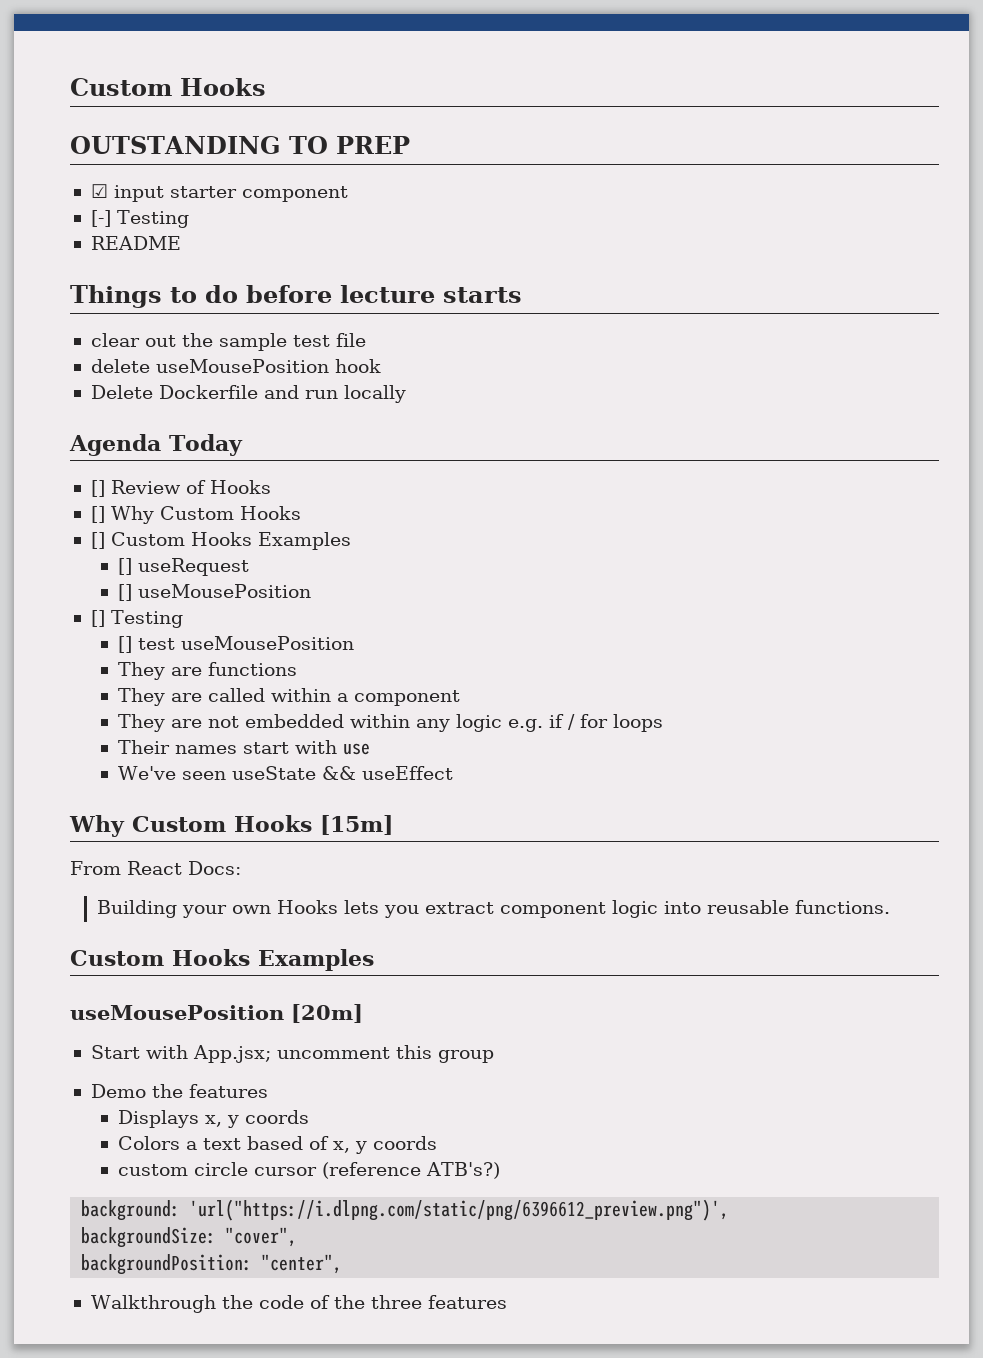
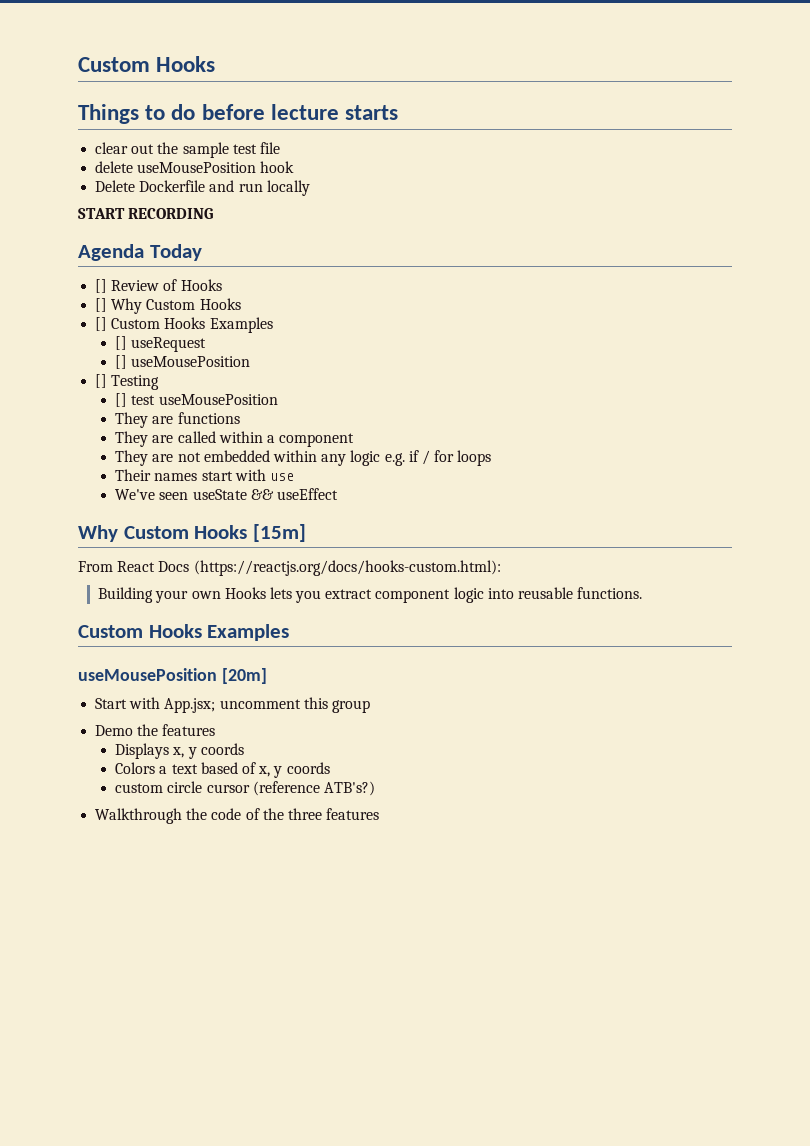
[70,78,266,96] [70,136,410,154] [90,184,348,202] [90,210,189,228] [90,236,181,250] Custom Hooks // OUTSTANDING TO PREP // ☑ input starter component // [-] Testing // README -> [78,56,216,72] Custom Hooks
(406, 394) none -> [78,208,214,219] // START RECORDING
[188,861,241,875] Docs: -> [158,560,501,576] Docs (https://reactjs.org/docs/hooks-custom.html):
[81,1199,730,1221] [81,1227,298,1248] [81,1254,343,1275] // background: 'url("https://i.dlpng.com/static/png/6396612_preview.png")', // backgroundSize: "cover", // backgroundPosition: "center", -> (375, 788) none

